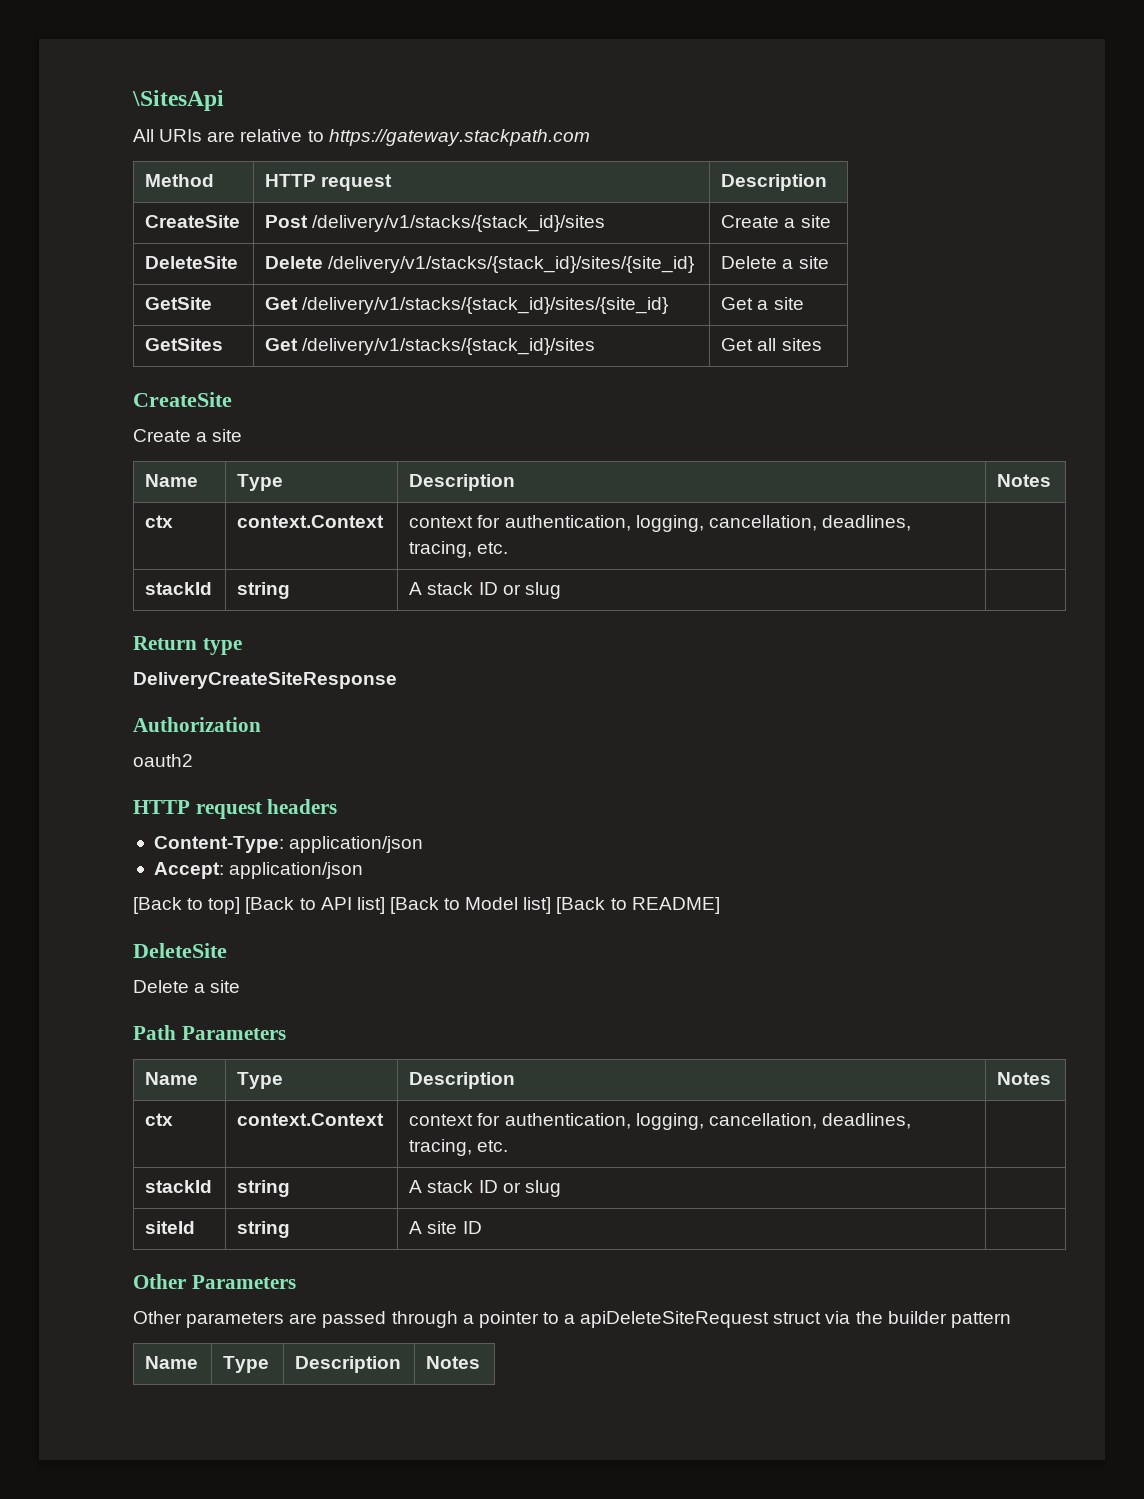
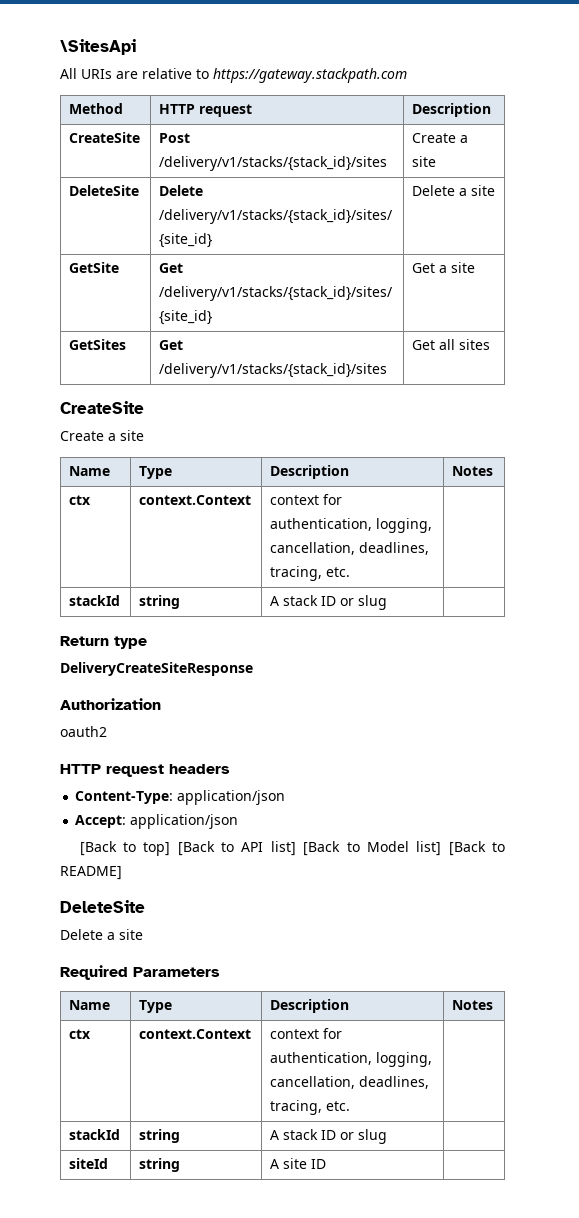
[133,1025,176,1040] Path -> [60,965,128,980] Required
[133,1274,296,1289] [133,1311,1011,1328] [145,1356,199,1369] [223,1356,270,1373] [295,1356,402,1373] [426,1356,481,1369] // Other Parameters // Other parameters are passed through a pointer to a apiDeleteSiteRequest struct via the builder pattern // Name | Type | Description | Notes -> (327, 1164) none

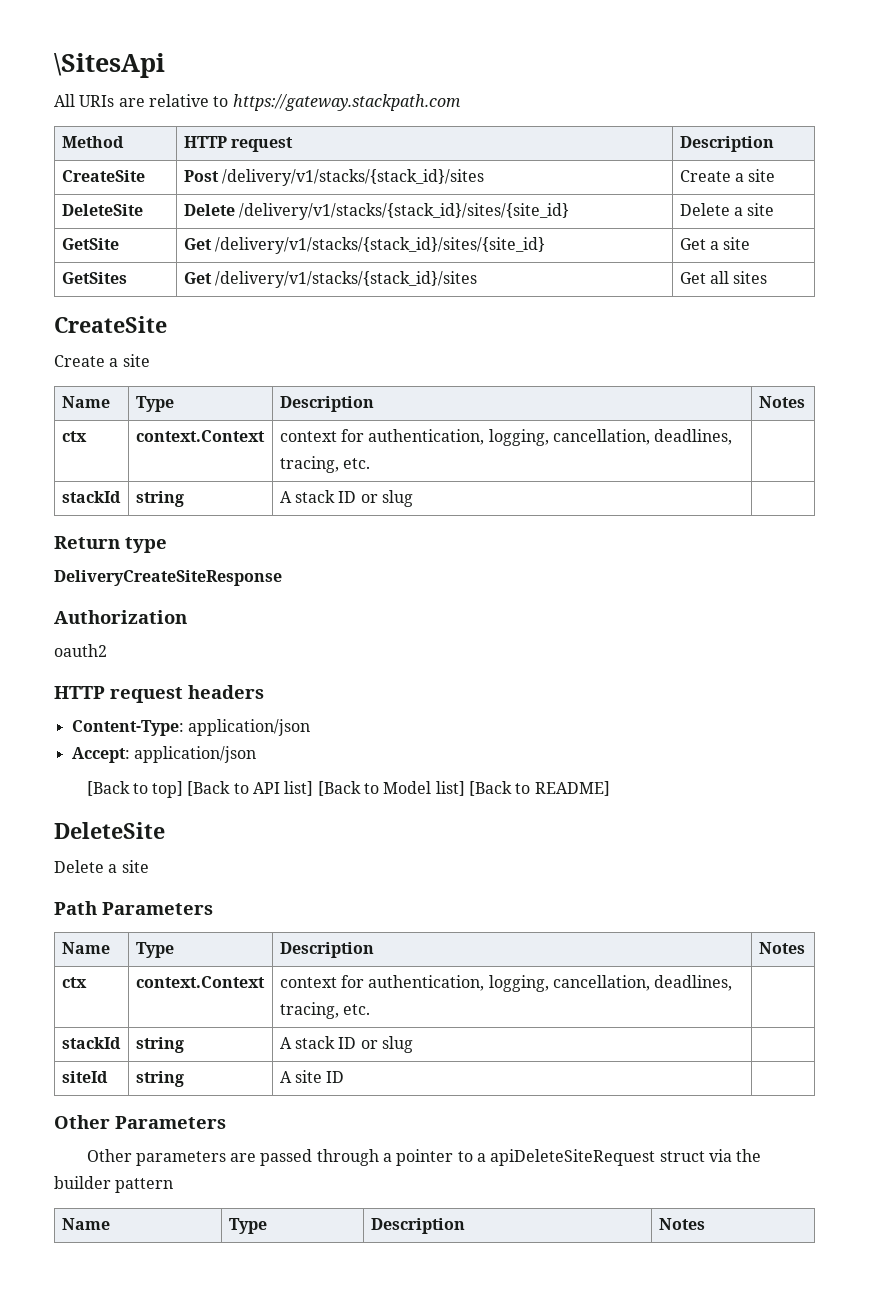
[60,965,128,980] Required -> [54,901,97,915] Path
(327, 1164) none -> [54,1115,226,1129] [86,1149,762,1166] [54,1176,174,1193] [61,1218,110,1230] [228,1218,267,1234] [370,1218,465,1234] [658,1218,705,1230] // Other Parameters // Other parameters are passed through a pointer to a apiDeleteSiteRequest struct via the builder pattern // Name | Type | Description | Notes

